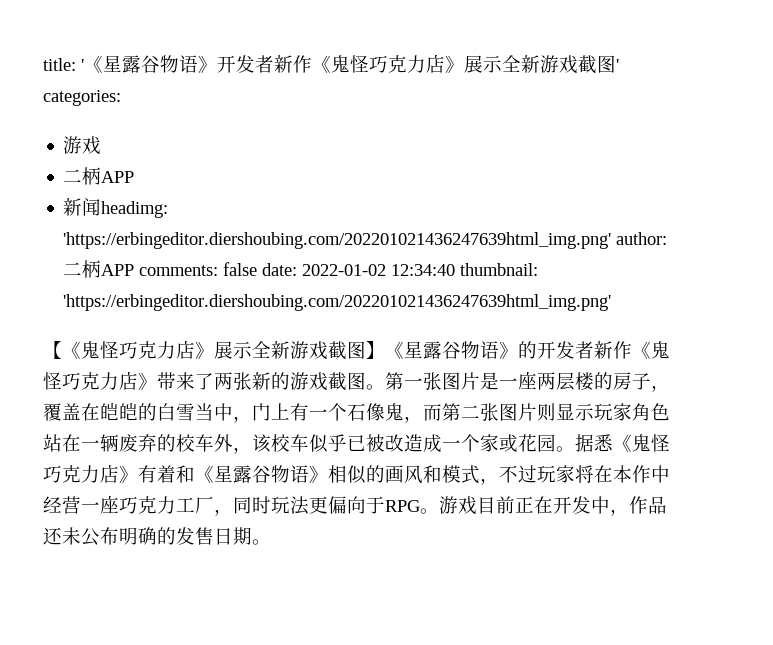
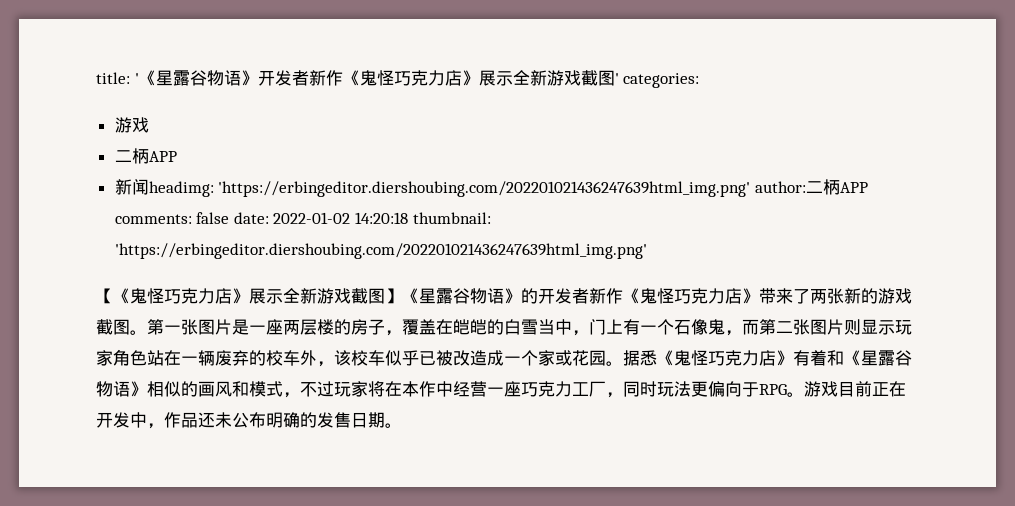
[391,264,456,276] 12:34:40 -> [355,212,409,224] 14:20:18

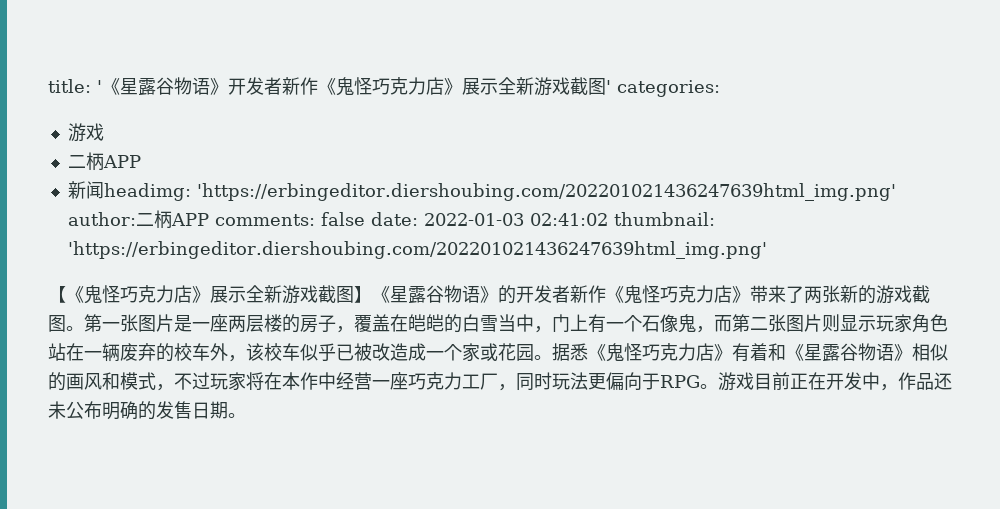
[273,212,409,224] 2022-01-02 14:20:18 -> [423,213,608,226] 2022-01-03 02:41:02

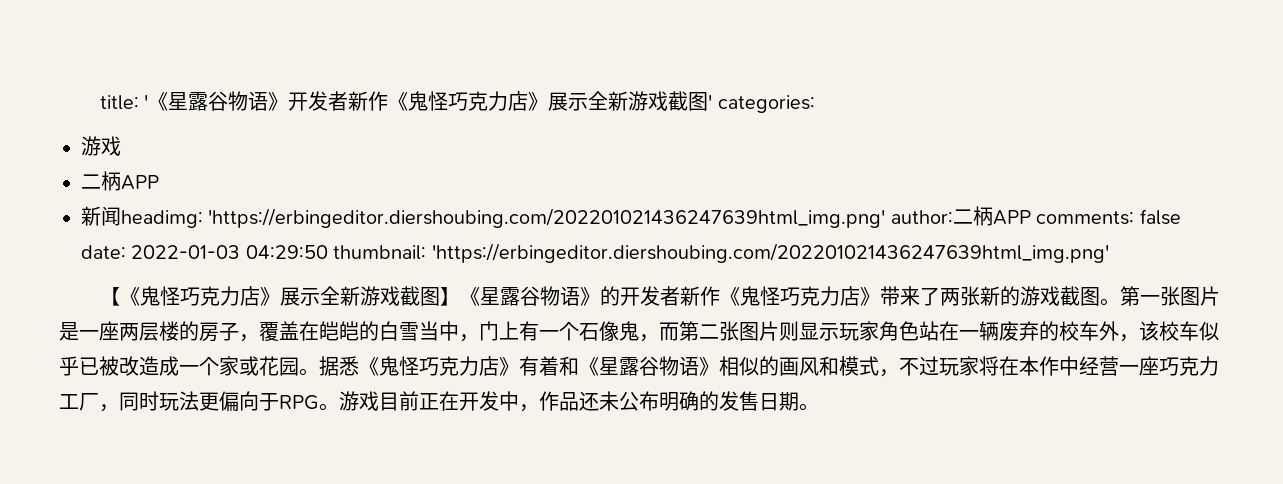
[529,213,608,226] 02:41:02 -> [245,245,328,259] 04:29:50

